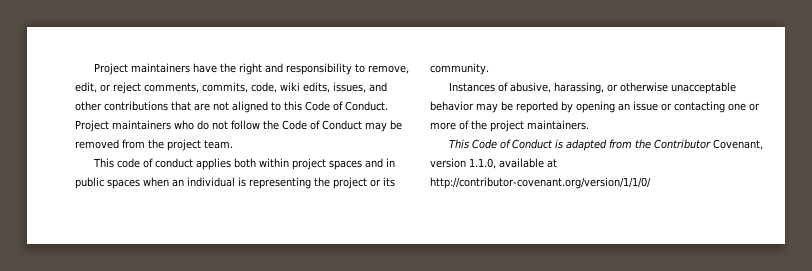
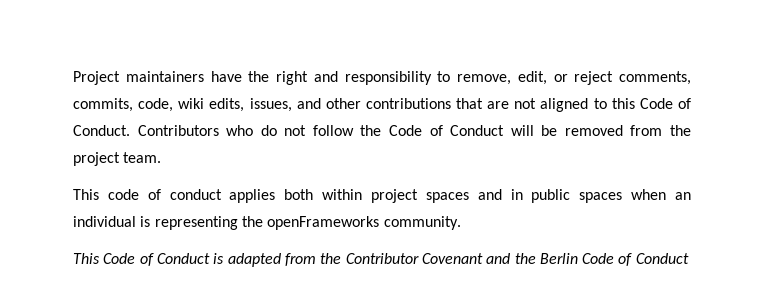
[75,120,171,132] Project maintainers -> [137,125,219,136] Contributors
[365,122,387,132] may -> [510,125,534,136] will
[333,177,395,189] [430,63,489,75] [449,82,737,94] [430,101,760,113] [430,120,589,132] project or its community. // Instances of abusive, harassing, or otherwise unacceptable behavior may be reported by opening an issue or contacting one or more of the project maintainers. -> [267,216,461,230] openFrameworks community.
[713,139,764,150] [430,158,557,169] [430,177,651,189] Covenant, version 1.1.0, available at http://contributor-covenant.org/version/1/1/0/ -> [421,253,689,266] Covenant and the Berlin Code of Conduct

